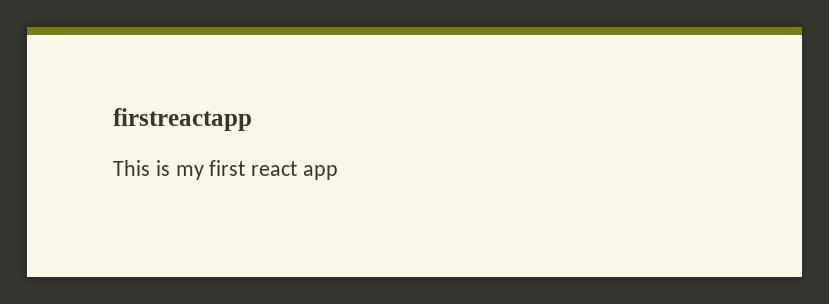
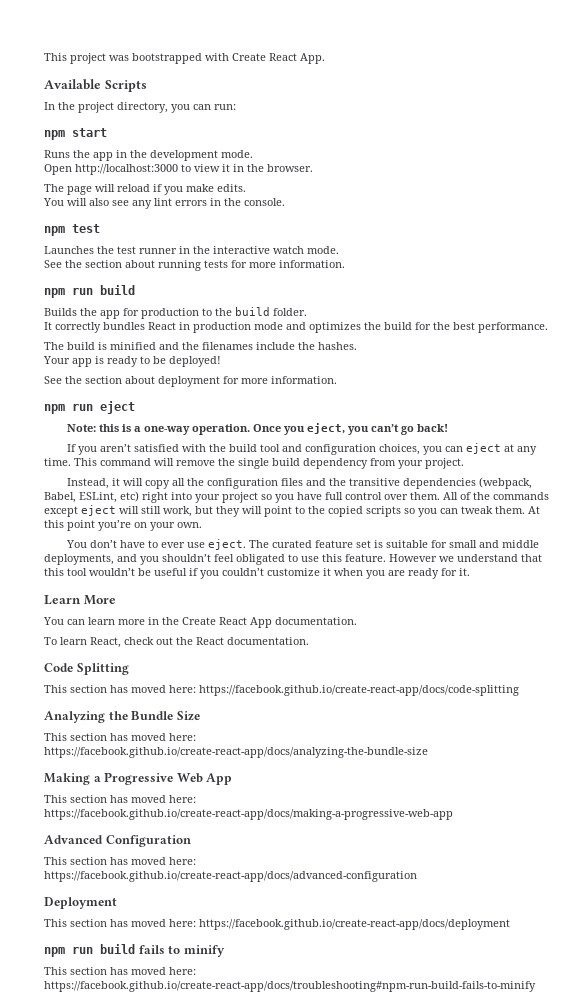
[113,108,252,131] [113,160,339,180] firstreactapp // This is my first react app -> [44,53,325,64] [44,79,147,92] [44,102,236,113] [44,128,107,140] [44,150,253,161] [44,164,313,175] [44,184,246,195] [43,198,285,209] [44,224,100,236] [44,246,339,254] [44,260,345,271] [44,285,135,298] [44,307,307,319] [44,322,548,333] [44,342,357,350] [43,356,221,367] [44,376,337,387] [44,401,135,414] [67,423,449,435] [67,443,538,455] [44,458,464,469] [67,477,533,489] [44,491,549,503] [44,505,540,517] [44,520,202,531] [66,539,540,550] [44,554,542,565] [44,568,470,579] [44,595,116,605] [43,617,357,628] [44,637,309,648] [44,663,129,675] [44,685,519,696] [44,711,200,723] [44,733,196,741] [44,747,428,758] [44,772,233,785] [44,795,196,803] [44,809,453,820] [44,835,191,847] [44,857,196,865] [44,871,417,882] [44,897,117,909] [44,919,510,930] [44,944,225,957] [44,967,196,975] [44,981,536,992] This project was bootstrapped with Create React App. // Available Scripts // In the project directory, you can run: // npm start // Runs the app in the development mode. // Open http://localhost:3000 to view it in the browser. // The page will reload if you make edits. // You will also see any lint errors in the console. // npm test // Launches the test runner in the interactive watch mode. // See the section about running tests for more information. // npm run build // Builds the app for production to the build folder. // It correctly bundles React in production mode and optimizes the build for the best performance. // The build is minified and the filenames include the hashes. // Your app is ready to be deployed! // See the section about deployment for more information. // npm run eject // Note: this is a one-way operation. Once you eject, you can’t go back! // If you aren’t satisfied with the build tool and configuration choices, you can eject at any time. This command will remove the single build dependency from your project. // Instead, it will copy all the configuration files and the transitive dependencies (webpack, Babel, ESLint, etc) right into your project so you have full control over them. All of the commands except eject will still work, but they will point to the copied scripts so you can tweak them. At this point you’re on your own. // You don’t have to ever use eject. The curated feature set is suitable for small and middle deployments, and you shouldn’t feel obligated to use this feature. However we understand that this tool wouldn’t be useful if you couldn’t customize it when you are ready for it. // Learn More // You can learn more in the Create React App documentation. // To learn React, check out the React documentation. // Code Splitting // This section has moved here: https://facebook.github.io/create-react-app/docs/code-splitting // Analyzing the Bundle Size // This section has moved here: https://facebook.github.io/create-react-app/docs/analyzing-the-bundle-size // Making a Progressive Web App // This section has moved here: https://facebook.github.io/create-react-app/docs/making-a-progressive-web-app // Advanced Configuration // This section has moved here: https://facebook.github.io/create-react-app/docs/advanced-configuration // Deployment // This section has moved here: https://facebook.github.io/create-react-app/docs/deployment // npm run build fails to minify // This section has moved here: https://facebook.github.io/create-react-app/docs/troubleshooting#npm-run-build-fails-to-minify

